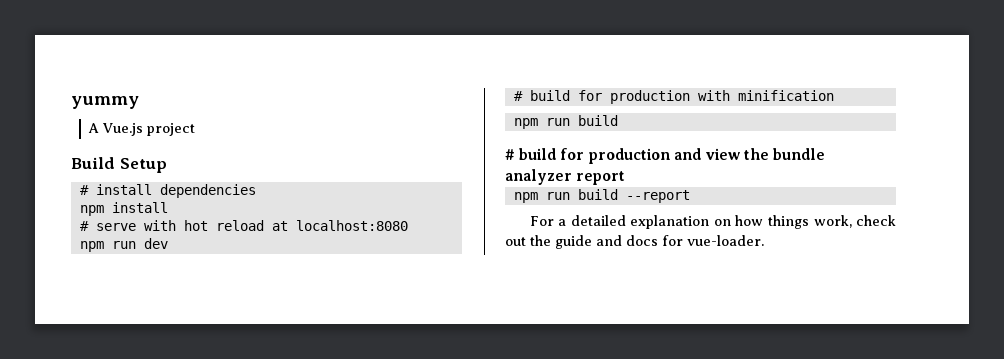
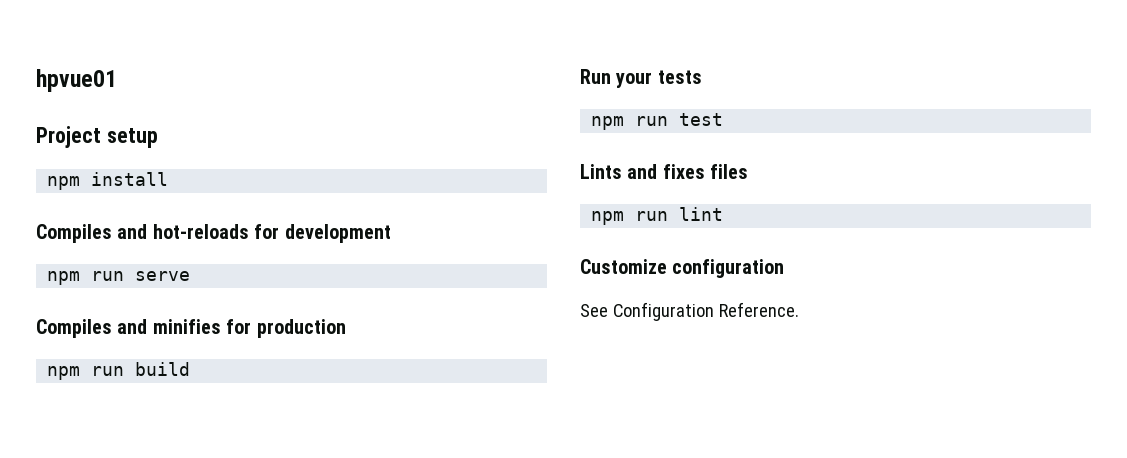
[71,96,139,109] [88,123,196,136] [71,157,167,173] [79,184,256,198] [79,202,168,216] [79,220,408,231] [79,238,168,252] [513,90,834,104] yummy // A Vue.js project // Build Setup // # install dependencies // npm install // # serve with hot reload at localhost:8080 // npm run dev // # build for production with minification -> [36,69,117,92] [36,126,158,148] [47,172,169,190] [36,224,391,243] [47,271,191,285] [36,319,346,338] hpvue01 // Project setup // npm install // Compiles and hot-reloads for development // npm run serve // Compiles and minifies for production
[505,148,826,164] [505,169,626,185] [513,189,690,203] [529,215,896,229] [505,235,764,249] # build for production and view the bundle analyzer report // npm run build --report // For a detailed explanation on how things work, check out the guide and docs for vue-loader. -> [580,69,702,88] [591,113,724,130] [580,164,749,179] [591,207,724,225] [580,259,785,278] [580,302,799,321] Run your tests // npm run test // Lints and fixes files // npm run lint // Customize configuration // See Configuration Reference.

